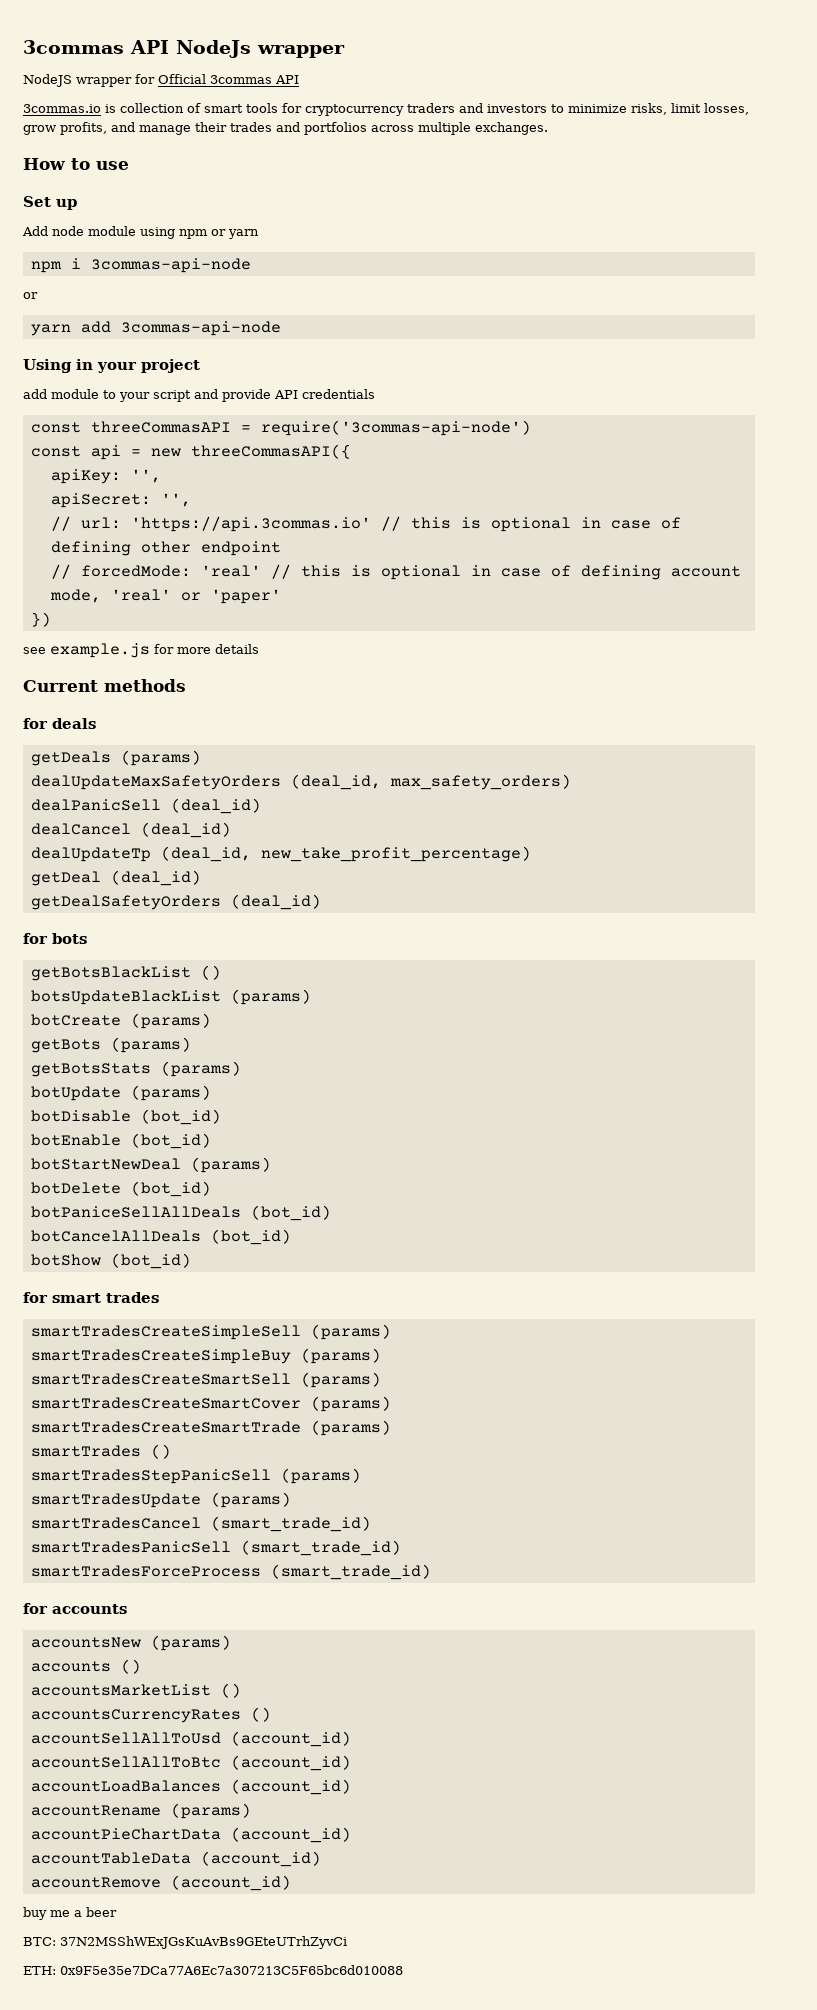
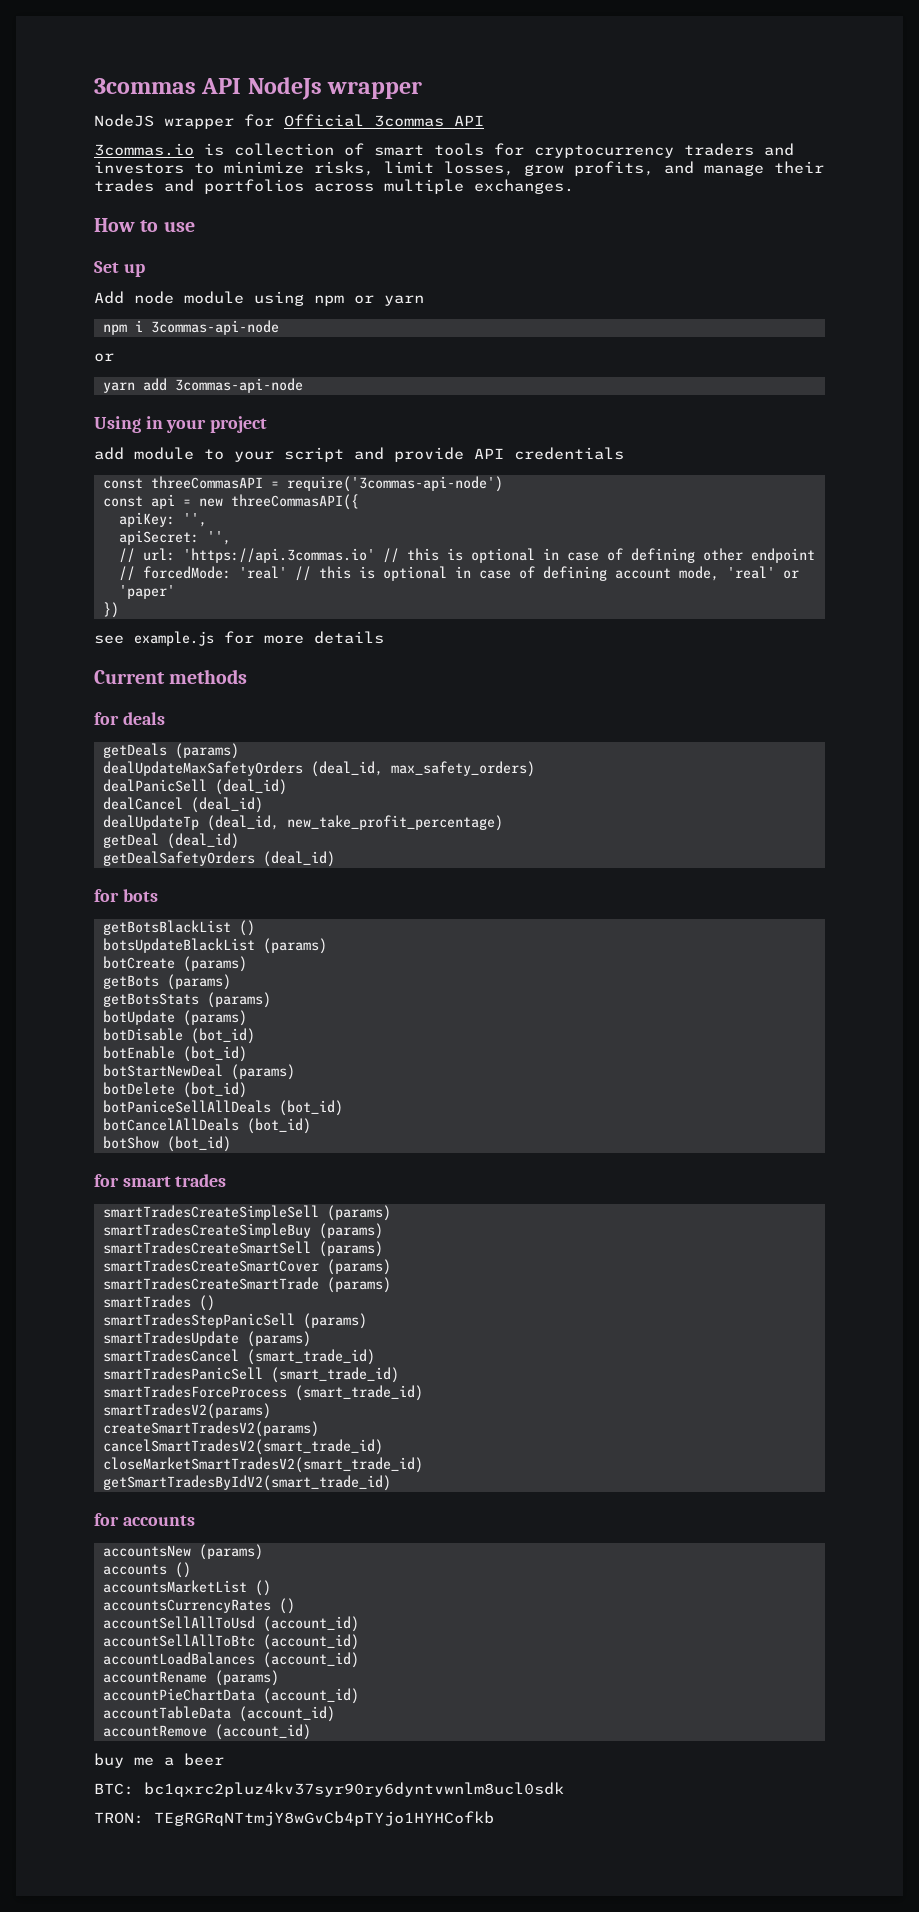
(431, 1572) none -> [102,1403,271,1419] [102,1421,319,1437] [102,1439,383,1455] [102,1457,423,1473] [102,1475,391,1491] // smartTradesV2(params) // createSmartTradesV2(params) // cancelSmartTradesV2(smart_trade_id) // closeMarketSmartTradesV2(smart_trade_id) // getSmartTradesByIdV2(smart_trade_id)
[60,1936,347,1949] [23,1965,403,1975] 37N2MSShWExJGsKuAvBs9GEteUTrhZyvCi // ETH: 0x9F5e35e7DCa77A6Ec7a307213C5F65bc6d010088 -> [144,1782,564,1797] [94,1811,494,1826] bc1qxrc2pluz4kv37syr90ry6dyntvwnlm8ucl0sdk // TRON: TEgRGRqNTtmjY8wGvCb4pTYjo1HYHCofkb

